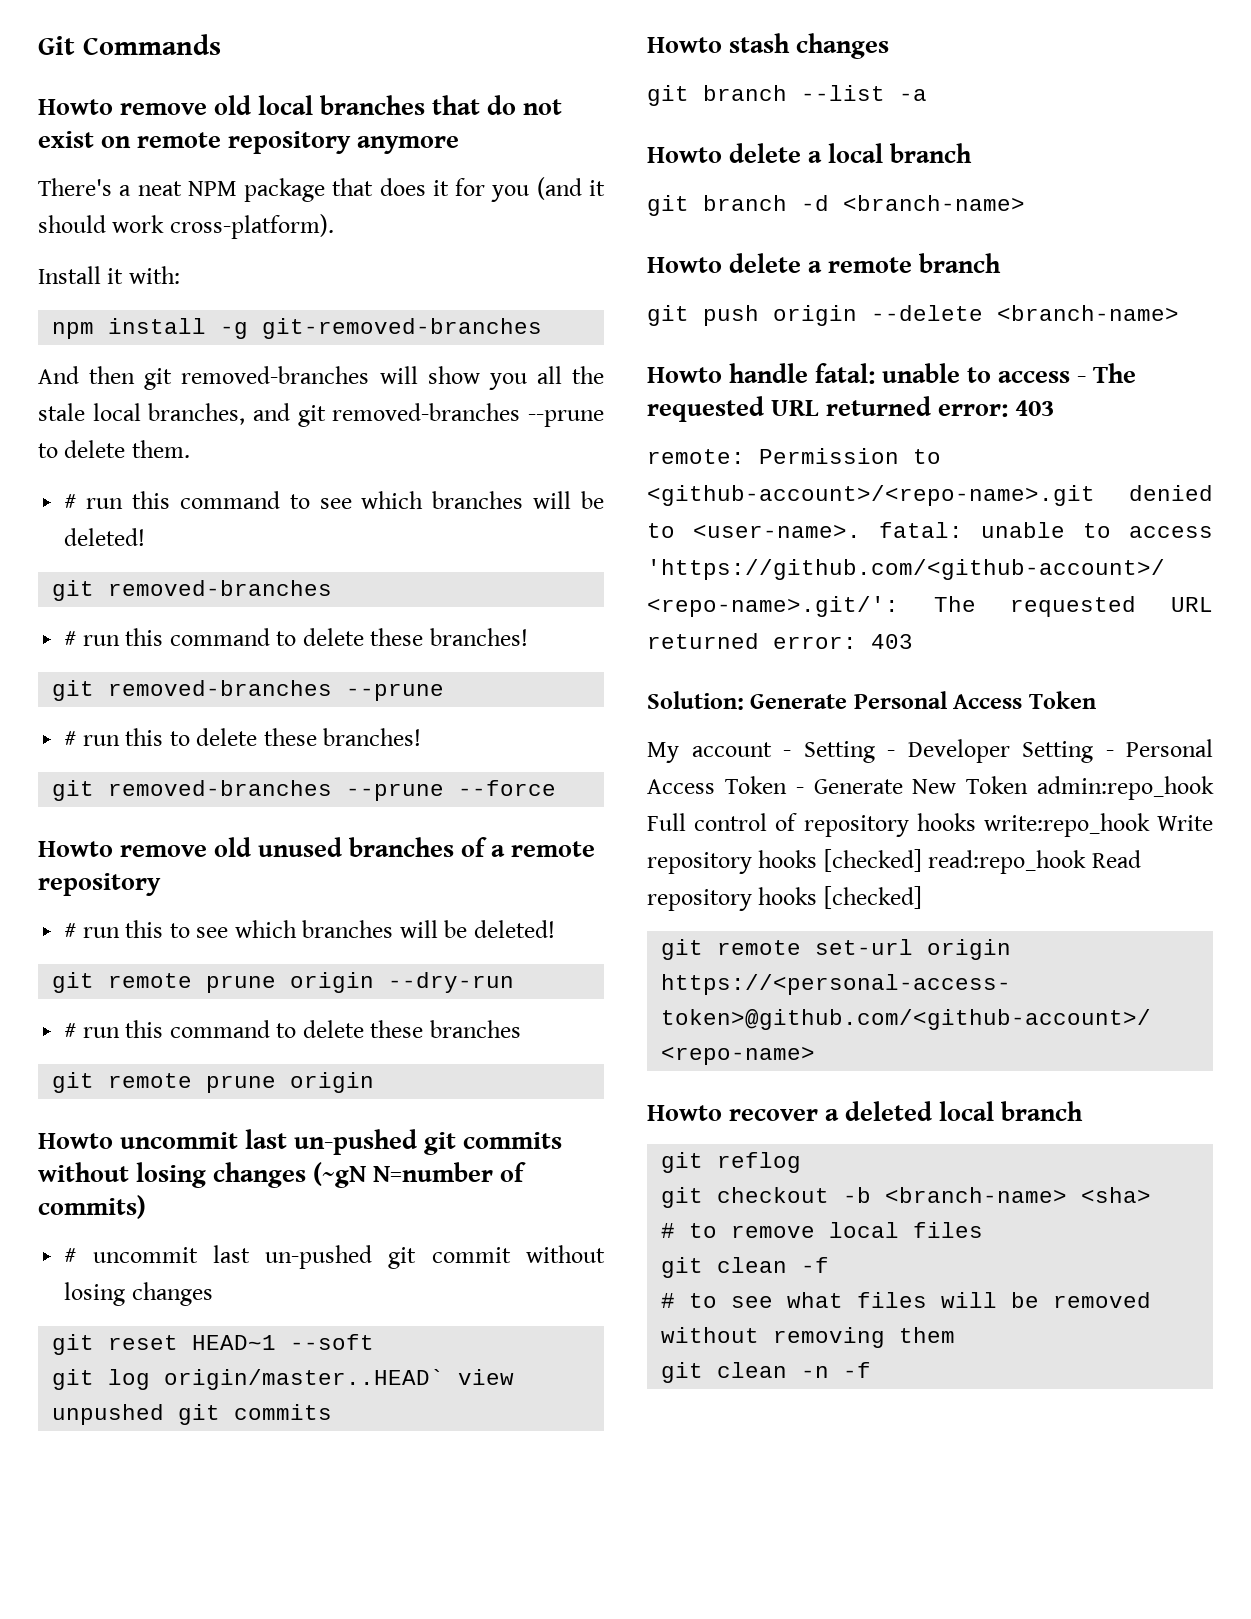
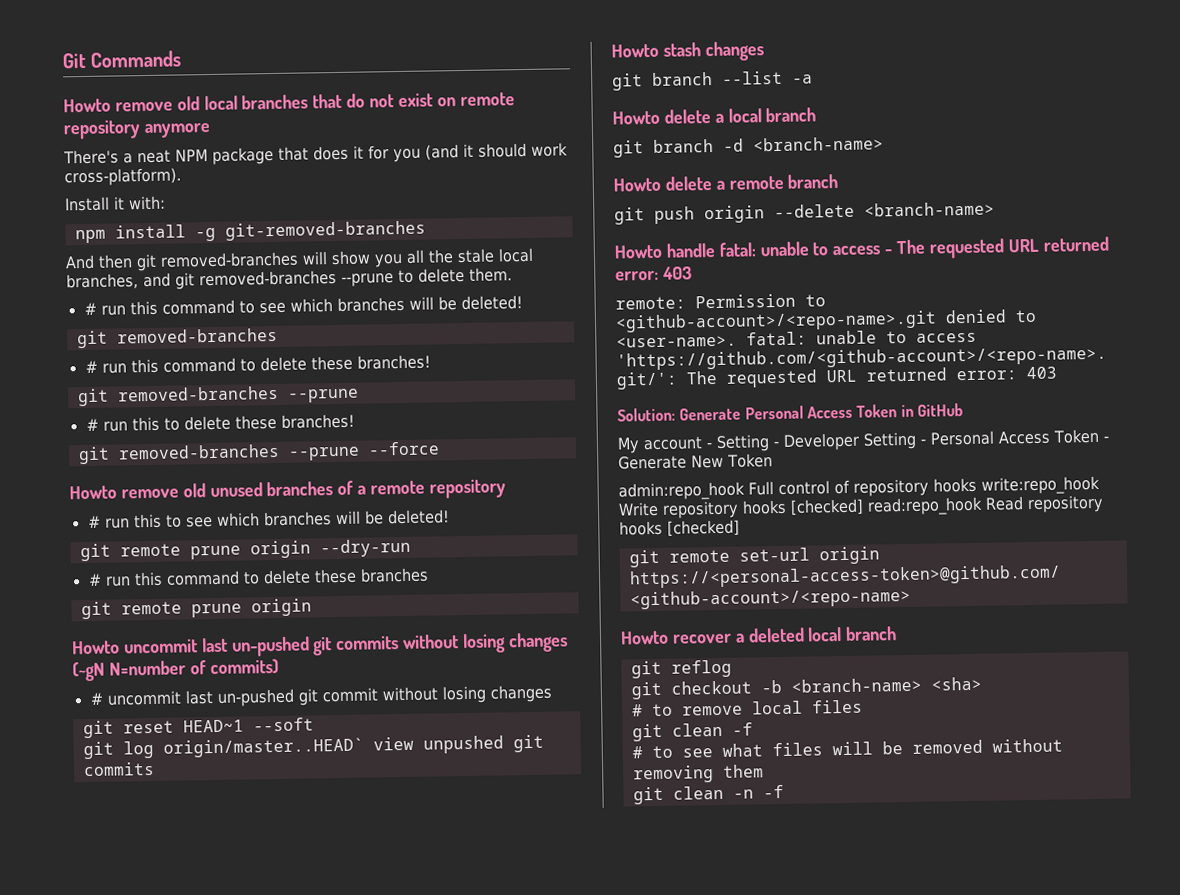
(1096, 700) none -> [900,403,963,418] in GitHub
(1029, 785) none -> (773, 460) //

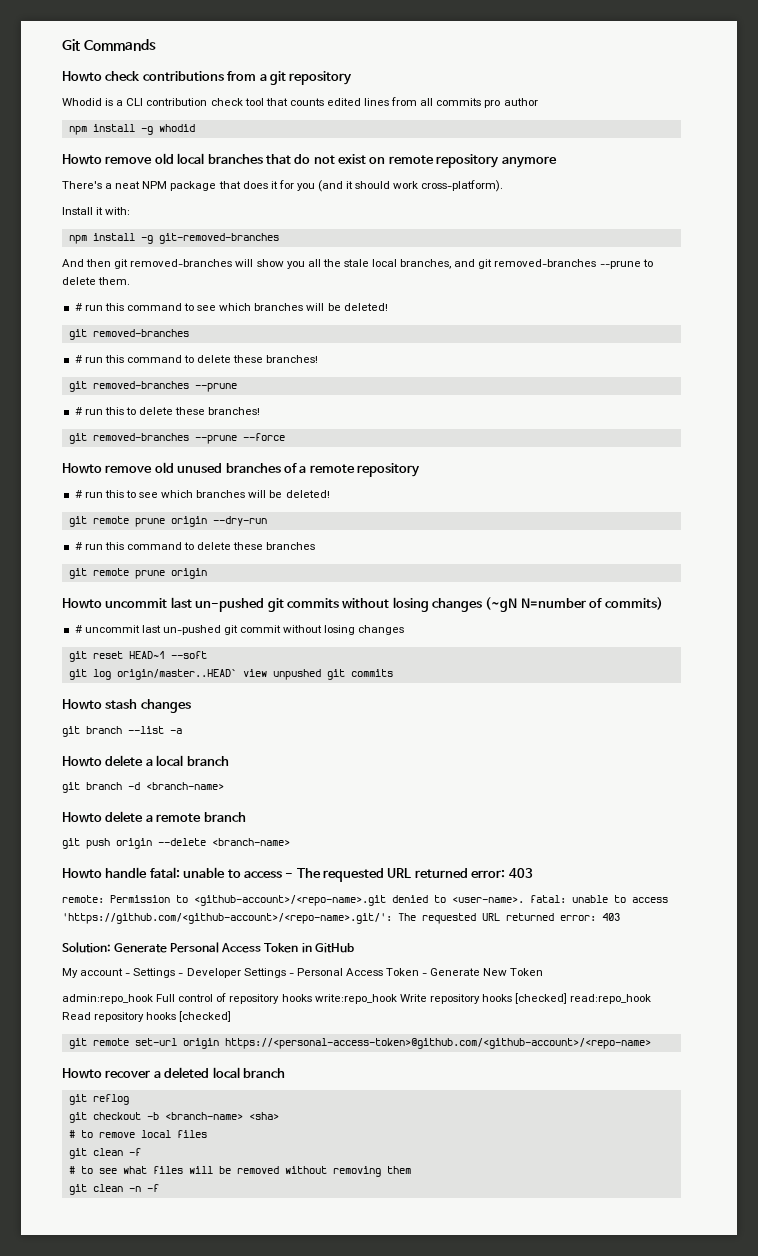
(182, 59) none -> [62,71,353,85] [62,97,538,108] [68,124,195,135] // Howto check contributions from a git repository // Whodid is a CLI contribution check tool that counts edited lines from all commits pro author // npm install -g whodid
[716,434,770,452] Setting -> [133,968,176,978] Settings
[863,431,917,450] Setting -> [243,968,286,978] Settings

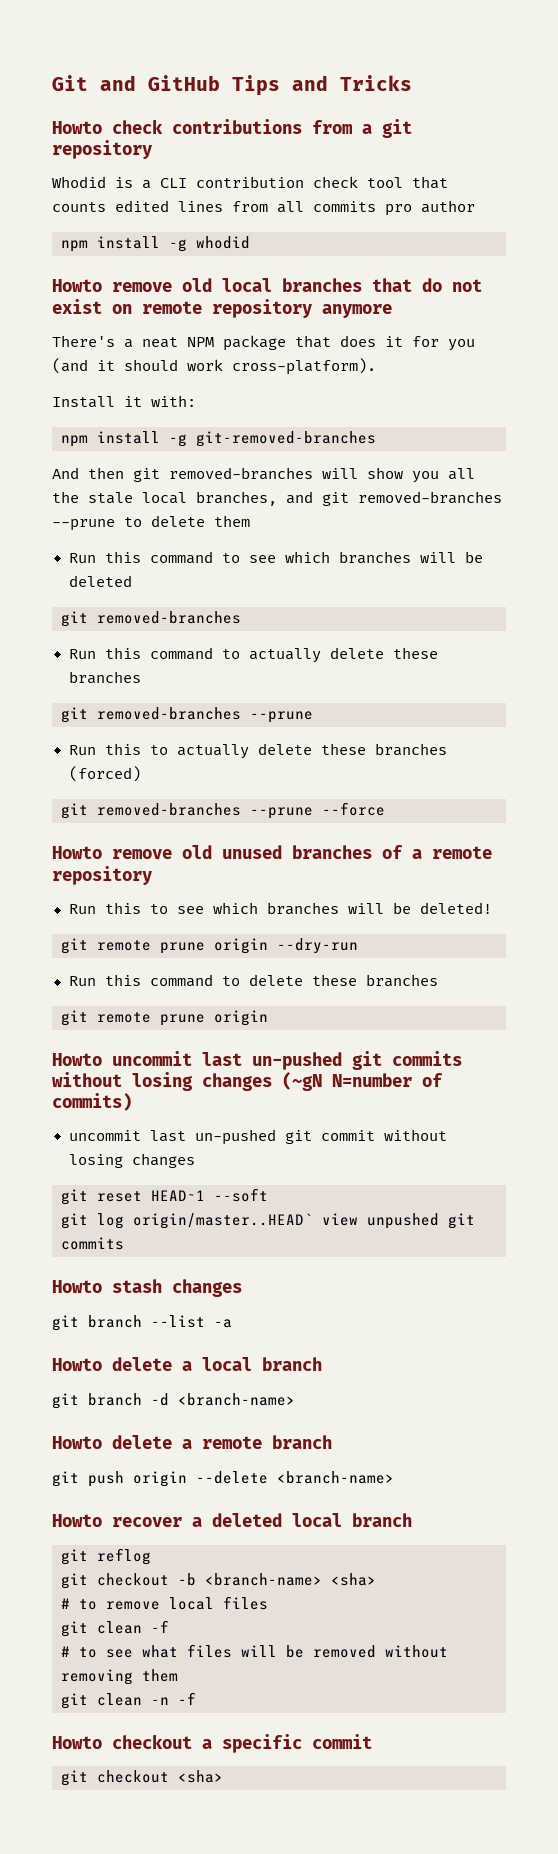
[83,39,156,51] Commands -> [100,75,412,96] and GitHub Tips and Tricks
[98,277,131,285] [74,303,103,311] them. // # run -> [214,515,250,527] [68,553,96,563] them // Run
[343,303,388,311] deleted! -> [68,575,132,587] deleted
[74,355,319,363] # run this command to delete these branches! -> [68,647,438,663] [68,671,141,684] Run this command to actually delete these branches
[74,407,261,415] # run this to delete these branches! -> [68,743,447,759] [68,766,141,782] Run this to actually delete these branches (forced)
[74,490,103,498] # run -> [68,904,96,914] Run
[74,542,103,550] # run -> [68,976,96,986] Run
[74,625,82,633] # -> (132, 1102) none
[62,867,533,882] [62,895,668,906] [62,913,620,924] [62,942,354,953] [62,968,544,978] [62,993,652,1004] [62,1011,232,1022] [68,1038,651,1049] // Howto handle fatal: unable to access - The requested URL returned error: 403 // remote: Permission to <github-account>/<repo-name>.git denied to <user-name>. fatal: unable to access 'https://github.com/<github-account>/<repo-name>.git/': The requested URL returned error: 403 // Solution: Generate Personal Access Token in GitHub // My account - Settings - Developer Settings - Personal Access Token - Generate New Token // admin:repo_hook Full control of repository hooks write:repo_hook Write repository hooks [checked] read:repo_hook Read repository hooks [checked] // git remote set-url origin https://<personal-access-token>@github.com/<github-account>/<repo-name> -> (394, 1477) none
(159, 1188) none -> [52,1734,372,1753] [61,1770,223,1786] // Howto checkout a specific commit // git checkout <sha>

